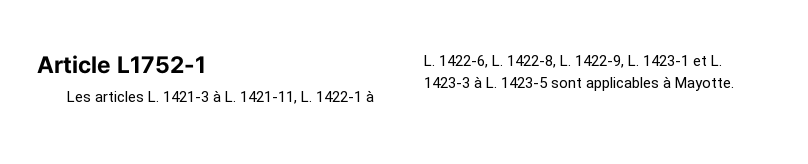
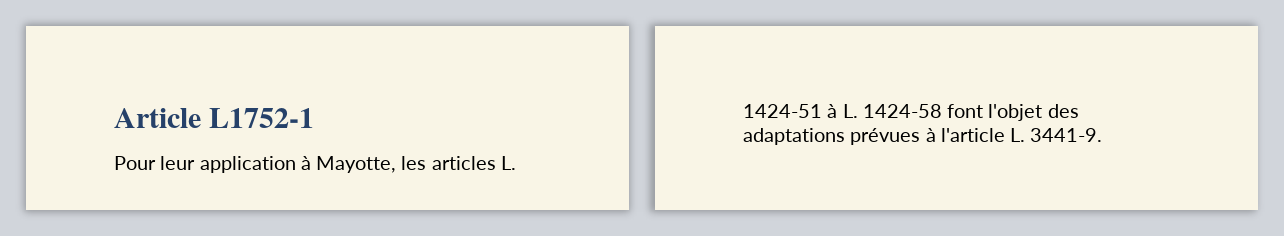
[66,91,91,102] Les -> [114,156,427,173] Pour leur application à Mayotte, les
[163,90,375,104] [424,55,723,68] [424,76,735,91] 1421-3 à L. 1421-11, L. 1422-1 à L. 1422-6, L. 1422-8, L. 1422-9, L. 1423-1 et L. 1423-3 à L. 1423-5 sont applicables à Mayotte. -> [743,104,1079,121] [743,128,1103,145] 1424-51 à L. 1424-58 font l'objet des adaptations prévues à l'article L. 3441-9.

